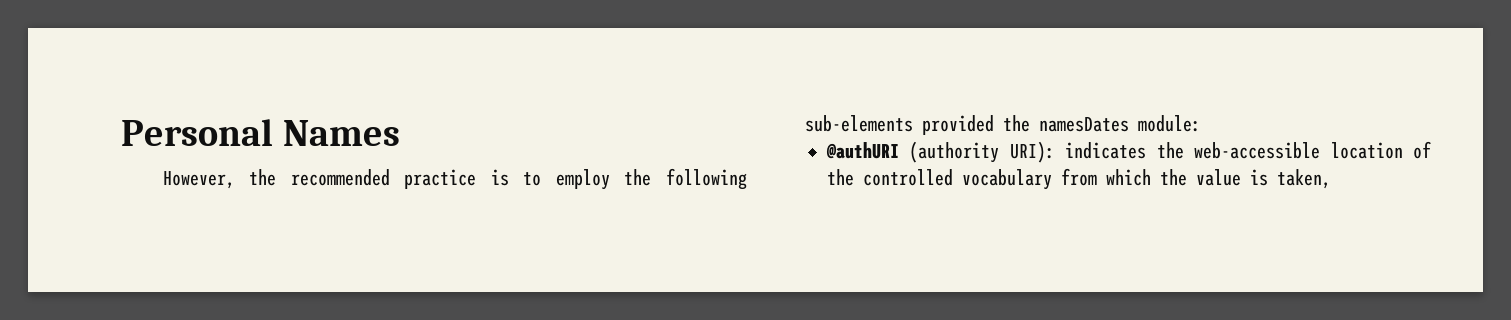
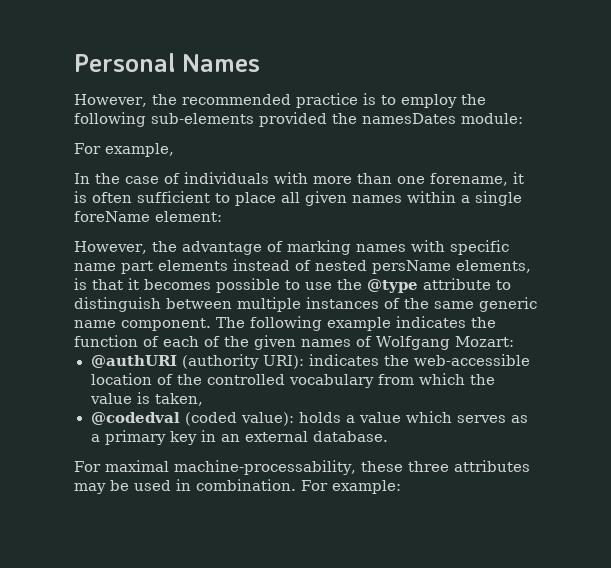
(1201, 123) none -> [74,143,174,157] [74,172,524,186] [74,191,522,206] [74,211,222,222] [74,240,509,255] [74,259,531,274] [74,278,511,293] [74,297,537,312] [74,316,496,331] [74,335,514,350] // For example, // In the case of individuals with more than one forename, it is often sufficient to place all given names within a single foreName element: // However, the advantage of marking names with specific name part elements instead of nested persName elements, is that it becomes possible to use the @type attribute to distinguish between multiple instances of the same generic name component. The following example indicates the function of each of the given names of Wolfgang Mozart:
(1331, 179) none -> [90,411,528,426] [90,430,388,445] [74,460,530,475] [74,479,401,494] // @codedval (coded value): holds a value which serves as a primary key in an external database. // For maximal machine-processability, these three attributes may be used in combination. For example:

